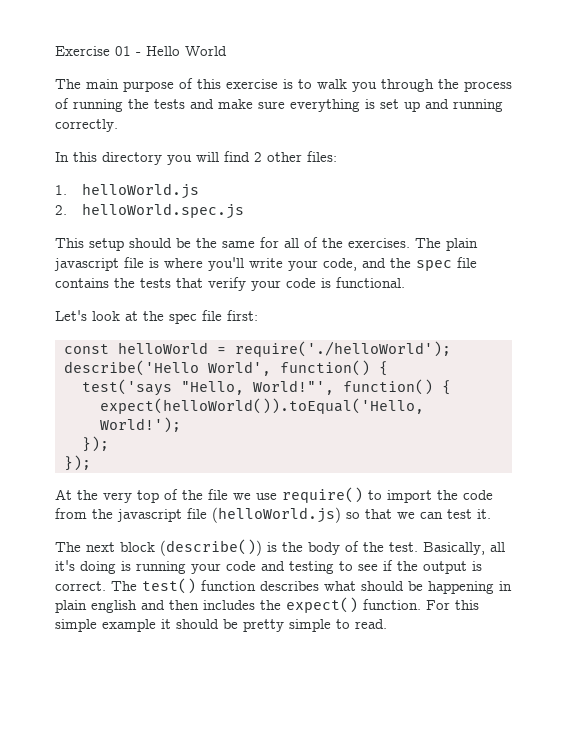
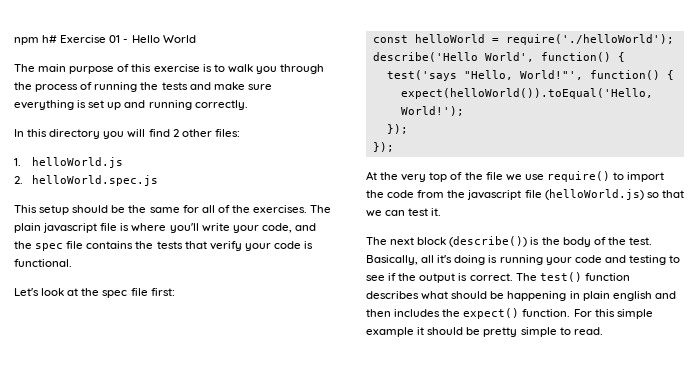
(55, 51) none -> [14,35,58,45] npm h#

